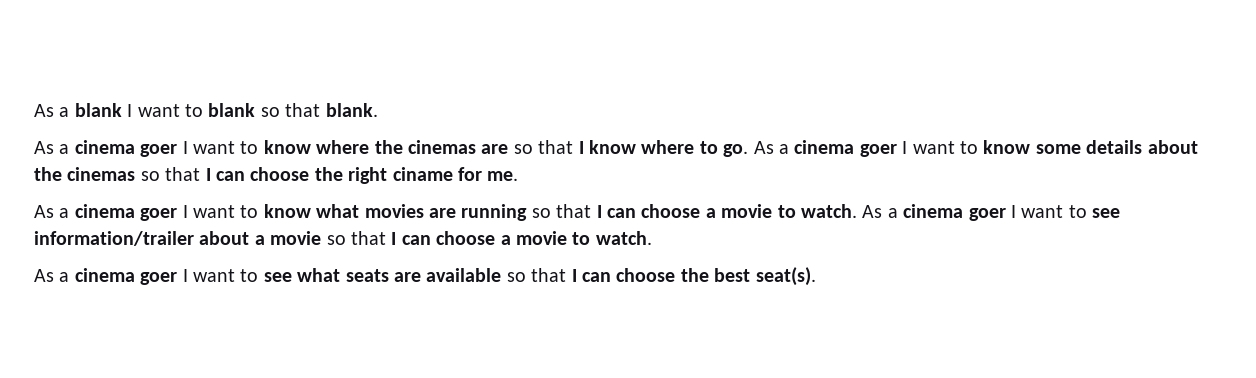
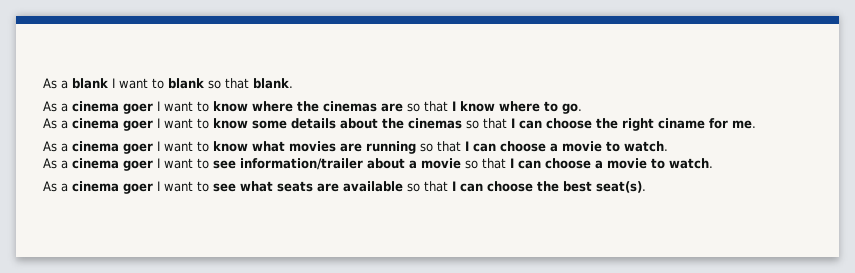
(749, 150) none -> (582, 108) //
(857, 211) none -> (668, 146) //

